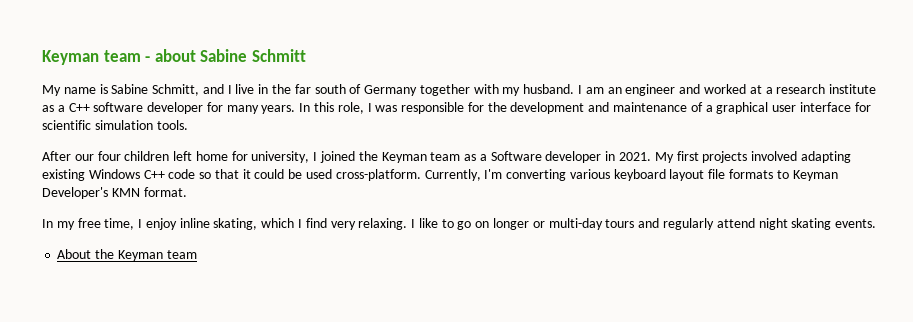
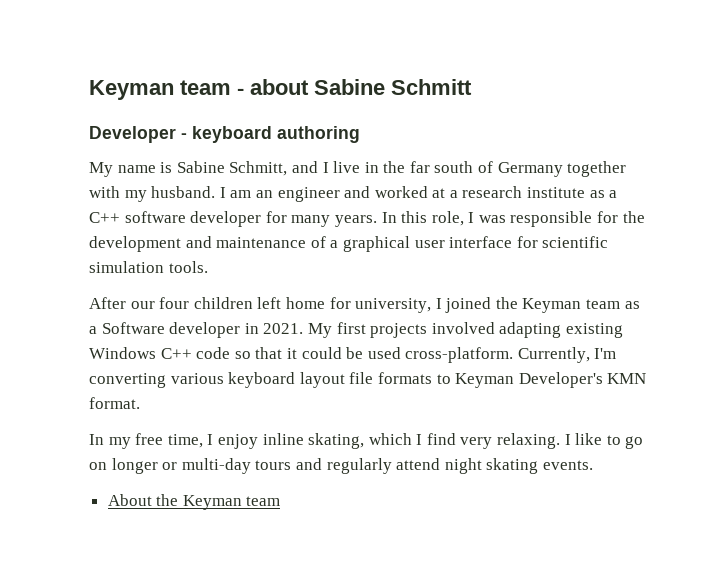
(306, 55) none -> [89,126,360,143] // Developer - keyboard authoring

